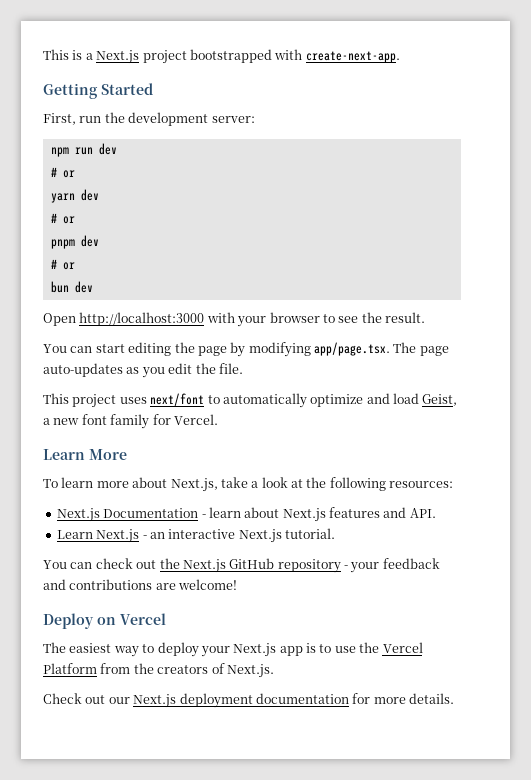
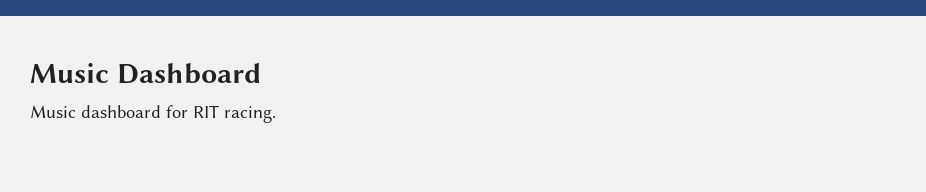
[43,49,400,64] [43,83,153,99] [43,112,255,126] [50,143,117,157] [50,167,75,178] [50,189,99,203] [50,213,75,224] [50,235,99,249] [50,259,75,270] [50,281,93,293] [43,312,425,327] [43,342,449,357] [43,363,243,378] [43,393,458,408] [43,414,218,429] [43,449,127,460] [43,477,454,492] [56,507,436,522] [56,528,335,543] [43,558,440,573] [43,579,238,590] [43,613,166,629] [43,642,423,657] [43,663,274,678] [43,693,454,708] This is a Next.js project bootstrapped with create-next-app. // Getting Started // First, run the development server: // npm run dev // # or // yarn dev // # or // pnpm dev // # or // bun dev // Open http://localhost:3000 with your browser to see the result. // You can start editing the page by modifying app/page.tsx. The page auto-updates as you edit the file. // This project uses next/font to automatically optimize and load Geist, a new font family for Vercel. // Learn More // To learn more about Next.js, take a look at the following resources: // Next.js Documentation - learn about Next.js features and API. // Learn Next.js - an interactive Next.js tutorial. // You can check out the Next.js GitHub repository - your feedback and contributions are welcome! // Deploy on Vercel // The easiest way to deploy your Next.js app is to use the Vercel Platform from the creators of Next.js. // Check out our Next.js deployment documentation for more details. -> [30,63,261,84] [30,105,276,123] Music Dashboard // Music dashboard for RIT racing.

